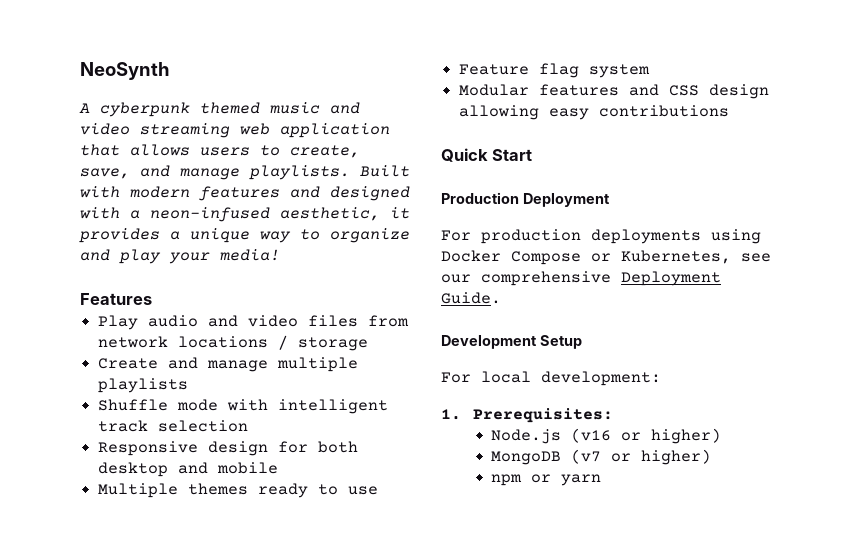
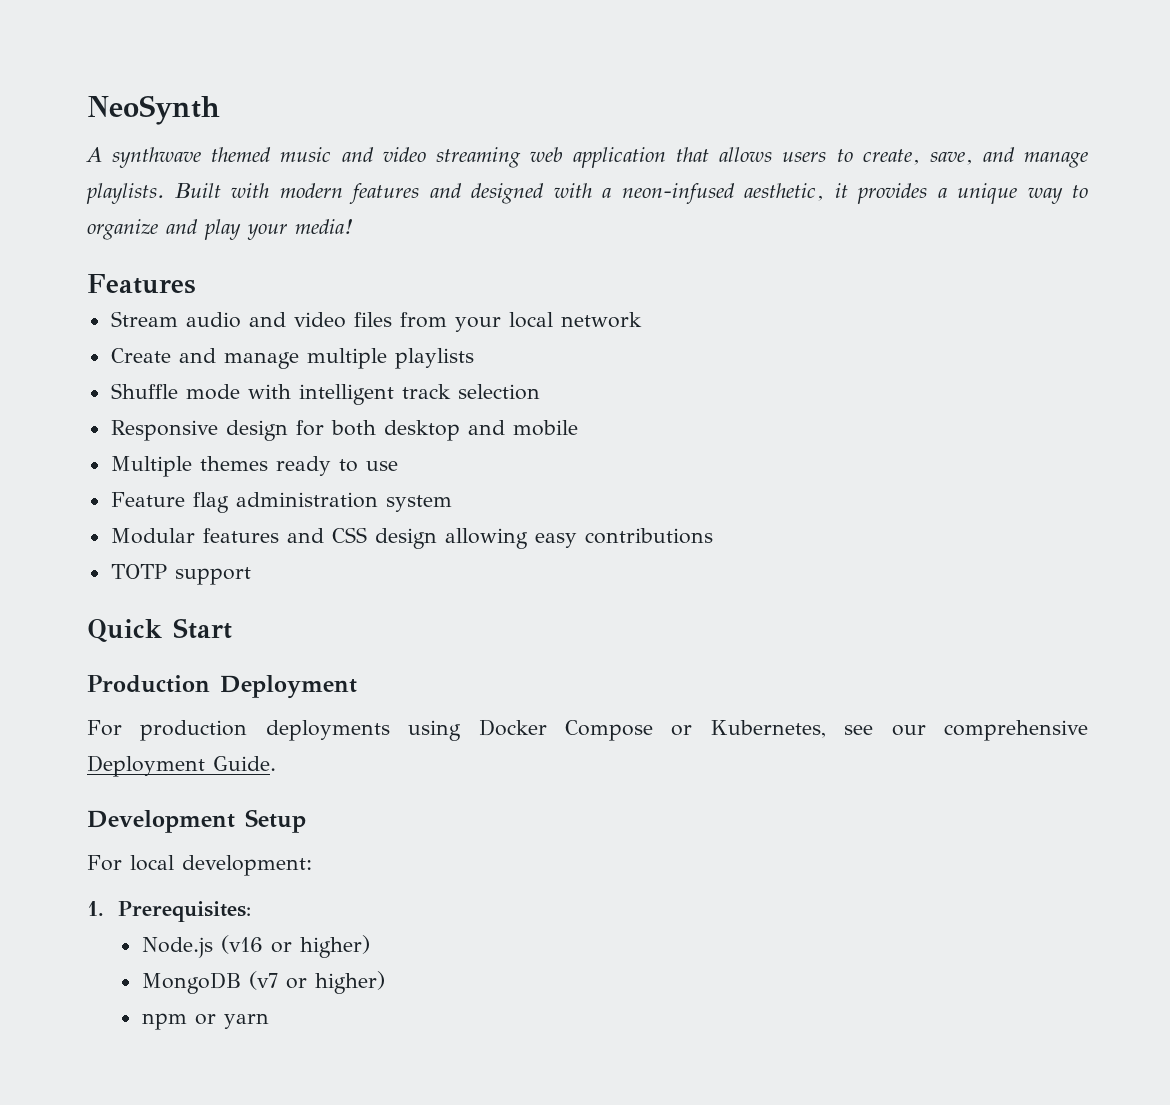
[100,102,190,117] cyberpunk -> [112,147,202,168] synthwave
[98,315,139,330] Play -> [110,311,178,327] Stream
(410, 321) none -> [454,312,553,332] your local
[178,335,369,351] locations / storage -> (642, 320) none
(580, 70) none -> [235,492,378,508] administration
(730, 111) none -> [110,564,251,585] // TOTP support

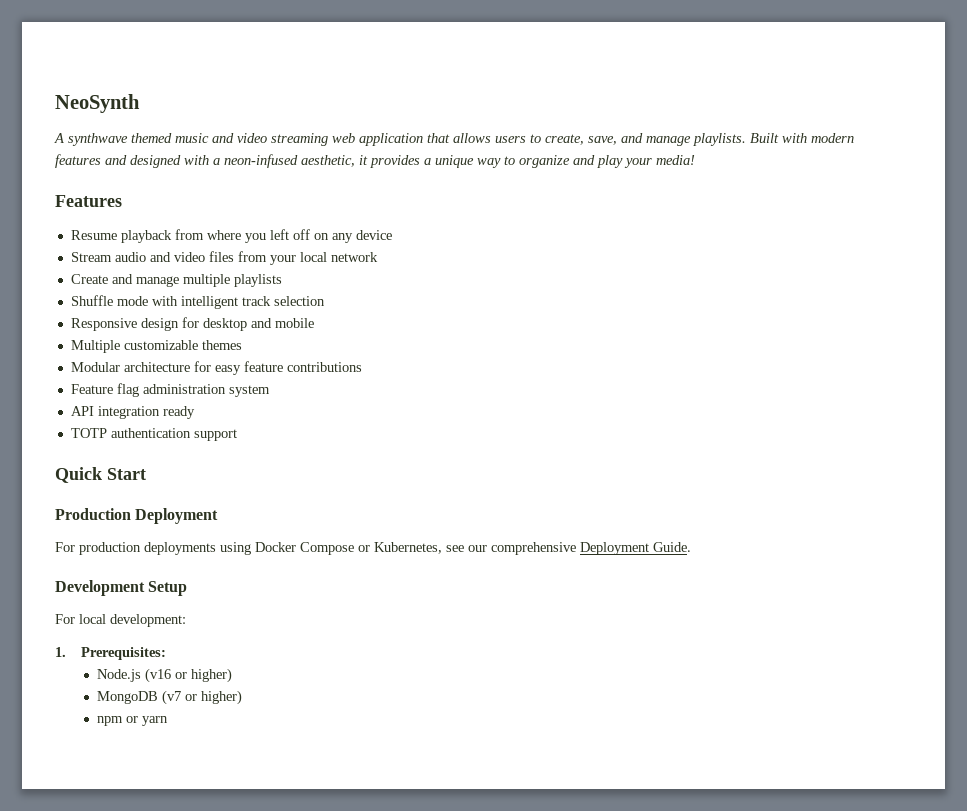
(196, 284) none -> [70,229,392,243] // Resume playback from where you left off on any device
[330,420,376,436] both -> (199, 322) none
(192, 466) none -> [123,340,198,350] customizable
[275,456,398,476] [110,492,452,513] [110,527,713,549] ready to use // Feature flag administration system // Modular features and CSS design allowing easy contributions -> [70,361,362,375] [70,383,270,397] [70,406,195,419] // Modular architecture for easy feature contributions // Feature flag administration system // API integration ready
(167, 571) none -> [110,428,191,438] authentication

